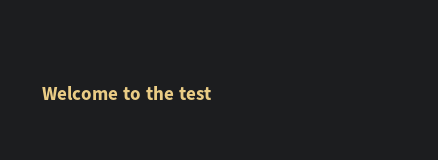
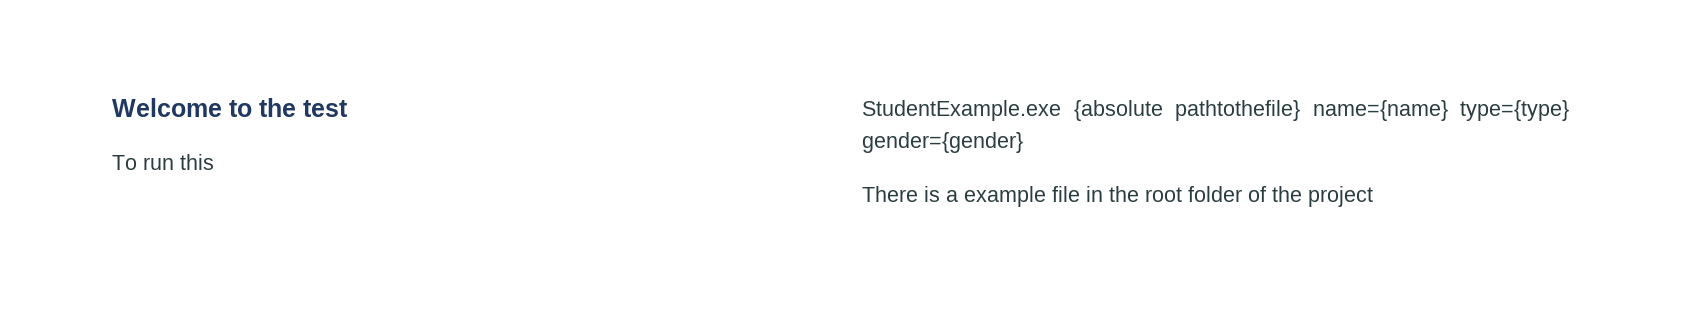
(212, 93) none -> [112,154,214,170] [862,100,1569,121] [862,132,1023,153] [862,186,1373,207] // To run this // StudentExample.exe {absolute pathtothefile} name={name} type={type} gender={gender} // There is a example file in the root folder of the project

